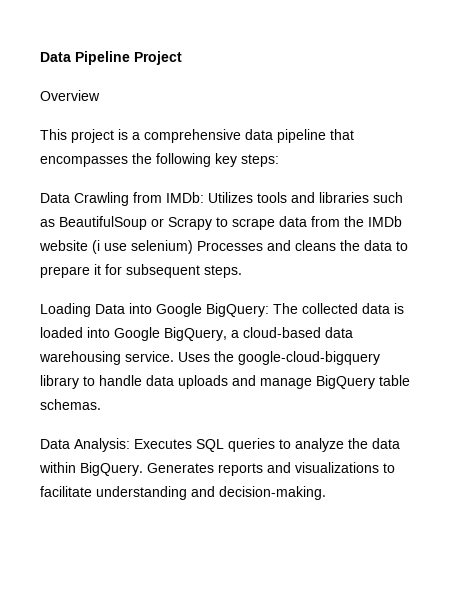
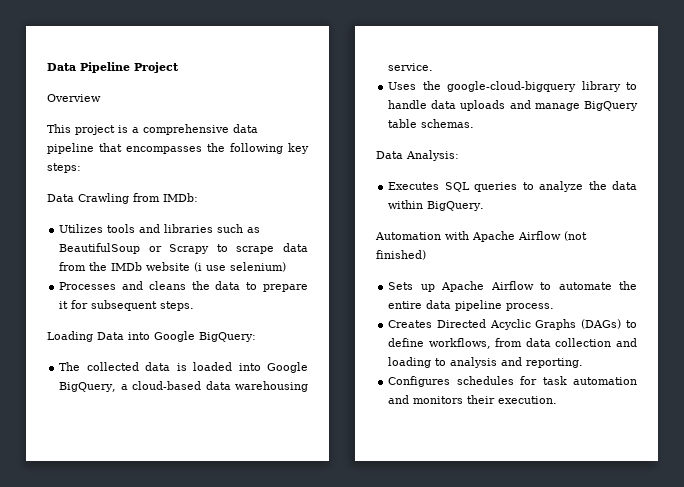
(204, 197) none -> (198, 197) //
(193, 247) none -> (287, 267) //
(269, 310) none -> (256, 337) //
(174, 356) none -> (434, 67) //
(130, 445) none -> (459, 155) //
[147,462,395,476] [40,486,326,500] Generates reports and visualizations to facilitate understanding and decision-making. -> [375,231,587,242] [376,250,426,260] [388,281,637,292] [388,300,555,311] [388,319,637,330] [388,338,637,349] [388,357,584,368] [388,376,637,387] [388,395,558,404] // Automation with Apache Airflow (not finished) // Sets up Apache Airflow to automate the entire data pipeline process. // Creates Directed Acyclic Graphs (DAGs) to define workflows, from data collection and loading to analysis and reporting. // Configures schedules for task automation and monitors their execution.

